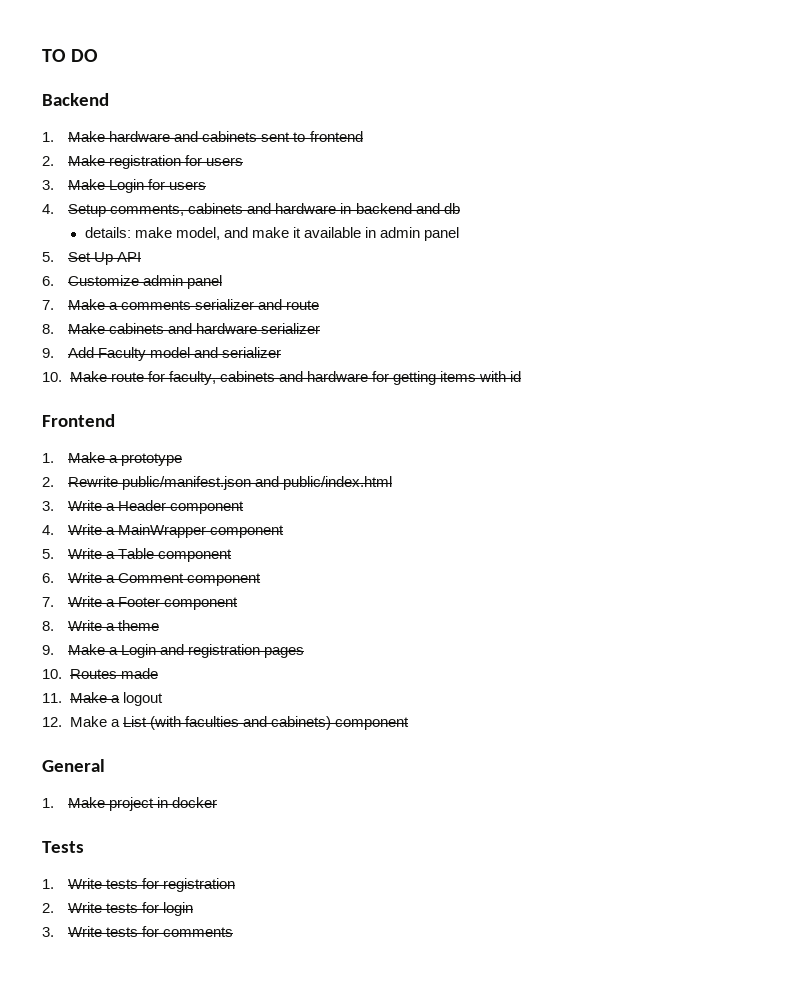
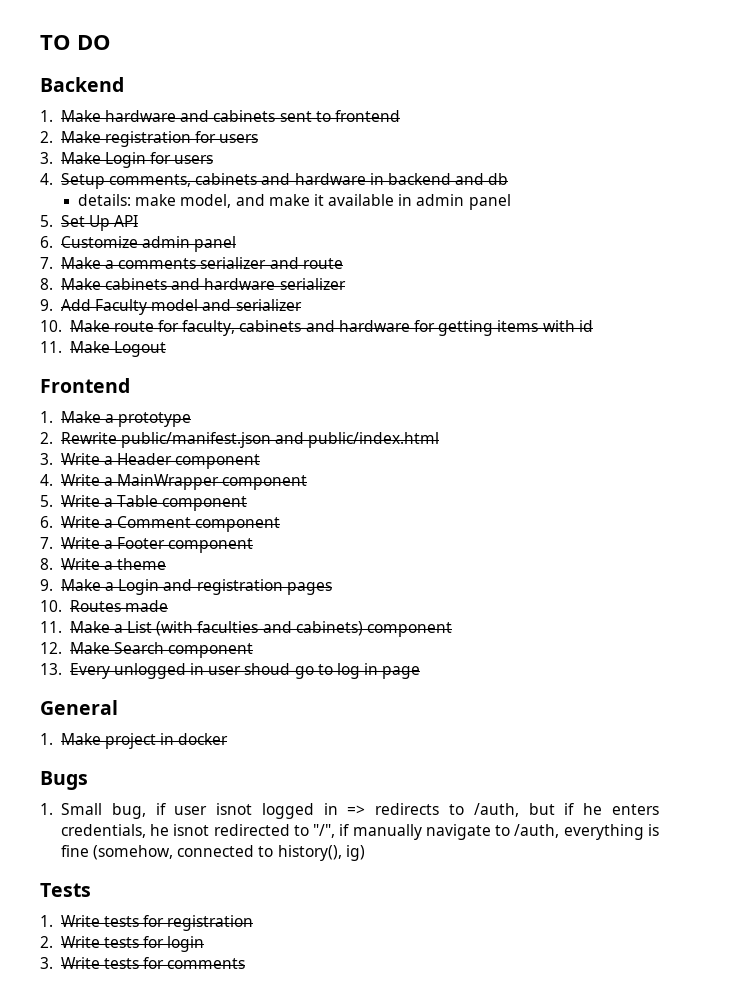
(522, 376) none -> [40,341,166,357] // 11. Make Logout
[122,692,163,706] [42,716,120,727] logout // 12. Make a -> (123, 628) none
(409, 723) none -> [40,642,254,658] [40,663,421,679] // 12. Make Search component // 13. Every unlogged in user shoud go to log in page
(218, 802) none -> [40,771,88,790] [40,803,659,819] [60,824,659,840] [60,845,365,861] // Bugs // 1. Small bug, if user isnot logged in => redirects to /auth, but if he enters credentials, he isnot redirected to "/", if manually navigate to /auth, everything is fine (somehow, connected to history(), ig)

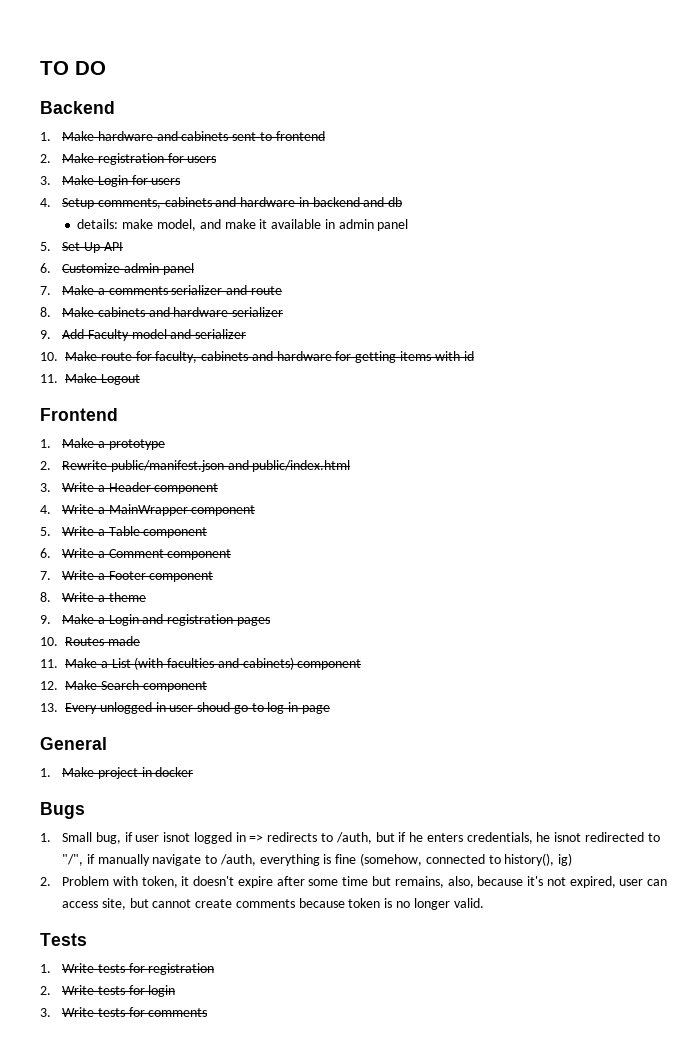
(365, 853) none -> [40,876,668,888] [61,898,484,910] // 2. Problem with token, it doesn't expire after some time but remains, also, because it's not expired, user can access site, but cannot create comments because token is no longer valid.

